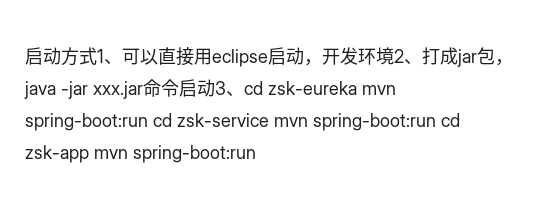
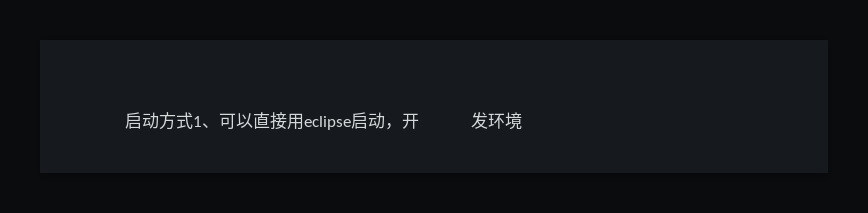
[394,47,513,67] [24,79,396,99] [25,113,460,131] [25,145,256,163] 2、打成jar包，java -jar xxx.jar命令启动3、cd zsk-eureka mvn spring-boot:run cd zsk-service mvn spring-boot:run cd zsk-app mvn spring-boot:run -> (522, 121) none

